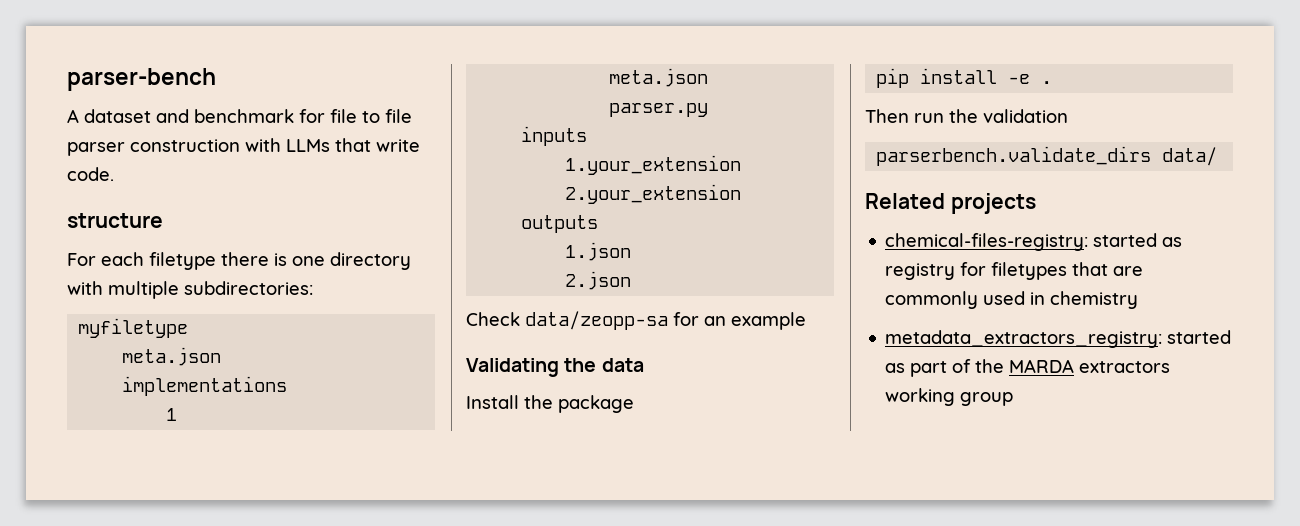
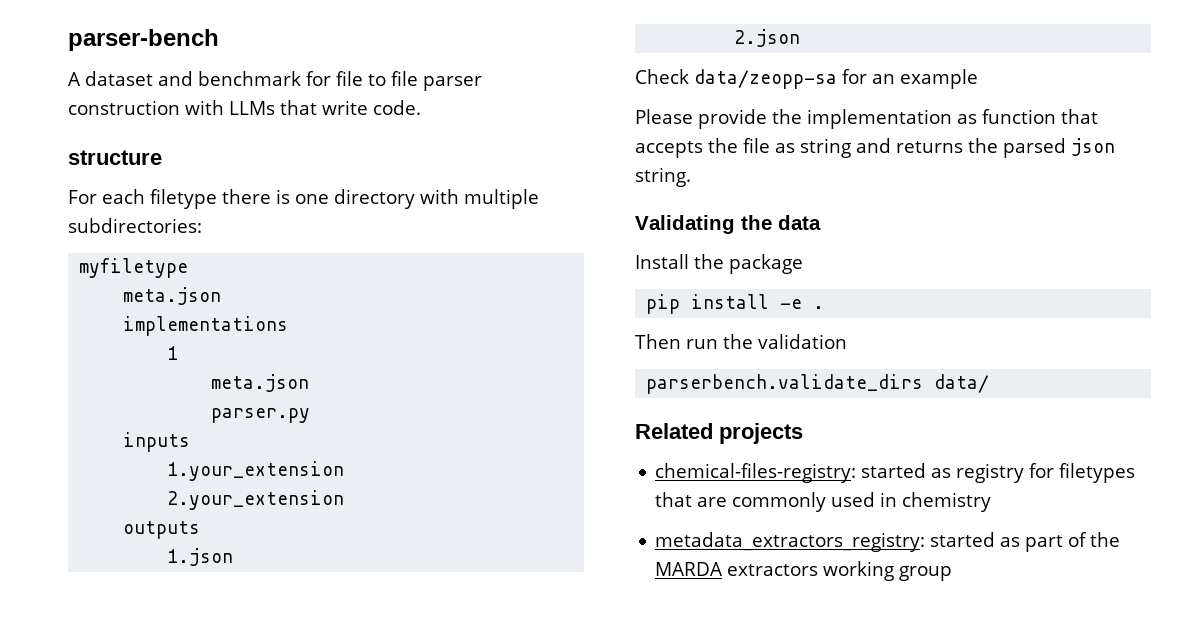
(806, 321) none -> [635,109,1098,129] [635,138,1115,158] [635,167,691,187] // Please provide the implementation as function that accepts the file as string and returns the parsed json string.

